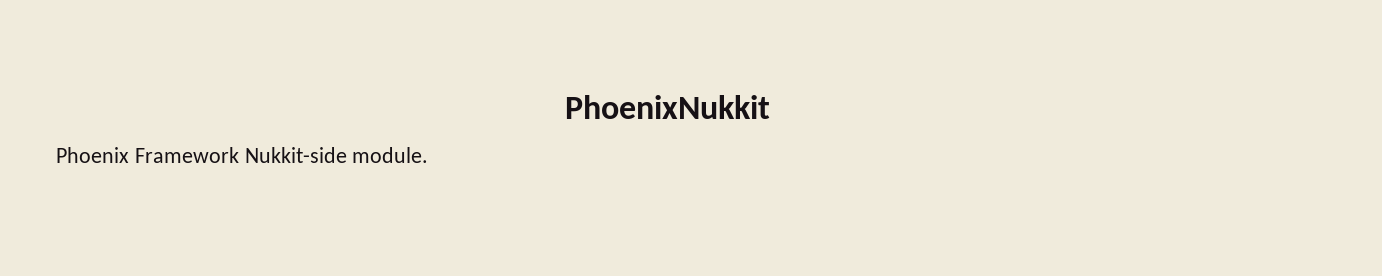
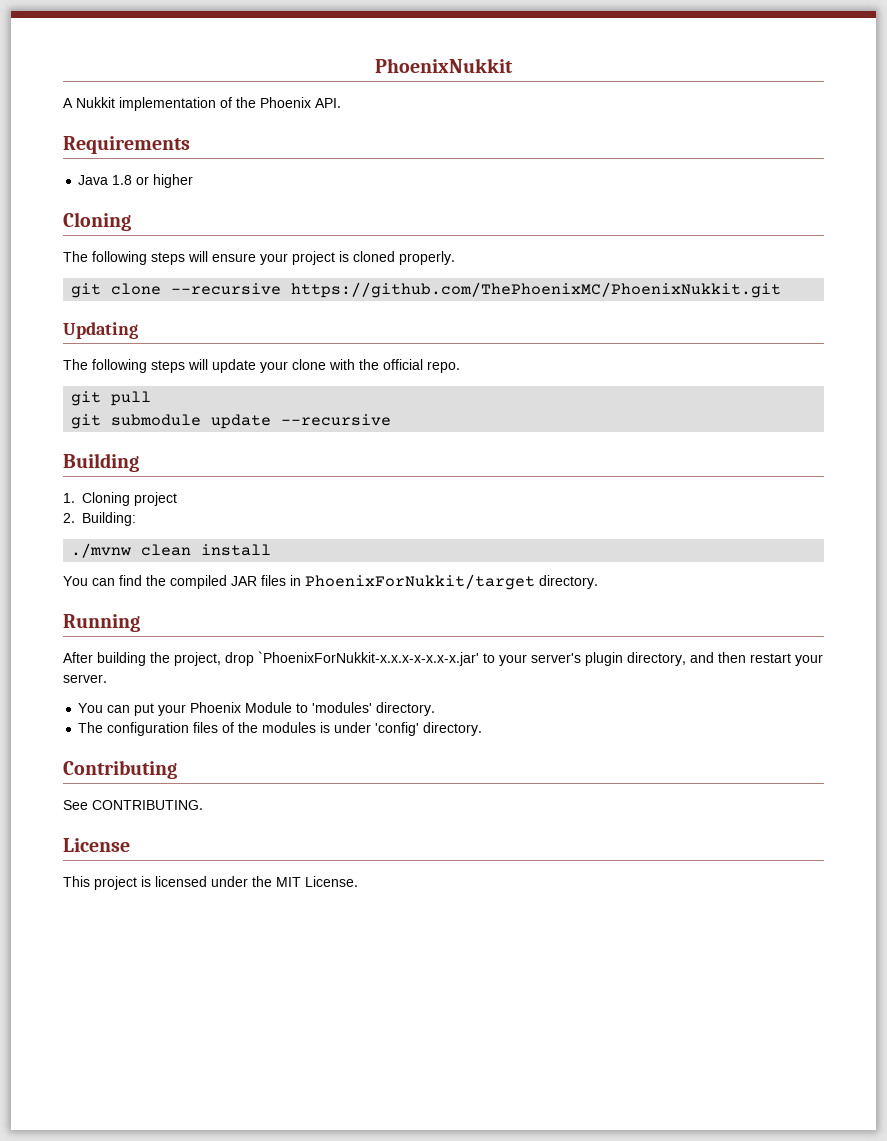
[56,147,429,163] Phoenix Framework Nukkit-side module. -> [63,97,341,111] [63,136,190,154] [78,174,194,188] [63,212,131,231] [63,251,455,265] [71,282,782,298] [63,322,138,339] [63,359,460,373] [71,391,152,406] [71,414,392,429] [63,453,139,472] [63,492,177,506] [63,512,136,526] [71,543,272,558] [63,574,598,590] [63,614,140,632] [63,651,823,666] [63,674,107,683] [78,702,436,716] [78,722,483,736] [63,760,177,779] [63,800,203,810] [63,838,130,852] [63,876,358,890] A Nukkit implementation of the Phoenix API. // Requirements // Java 1.8 or higher // Cloning // The following steps will ensure your project is cloned properly. // git clone --recursive https://github.com/ThePhoenixMC/PhoenixNukkit.git // Updating // The following steps will update your clone with the official repo. // git pull // git submodule update --recursive // Building // 1. Cloning project // 2. Building: // ./mvnw clean install // You can find the compiled JAR files in PhoenixForNukkit/target directory. // Running // After building the project, drop `PhoenixForNukkit-x.x.x-x-x.x-x.jar' to your server's plugin directory, and then restart your server. // You can put your Phoenix Module to 'modules' directory. // The configuration files of the modules is under 'config' directory. // Contributing // See CONTRIBUTING. // License // This project is licensed under the MIT License.

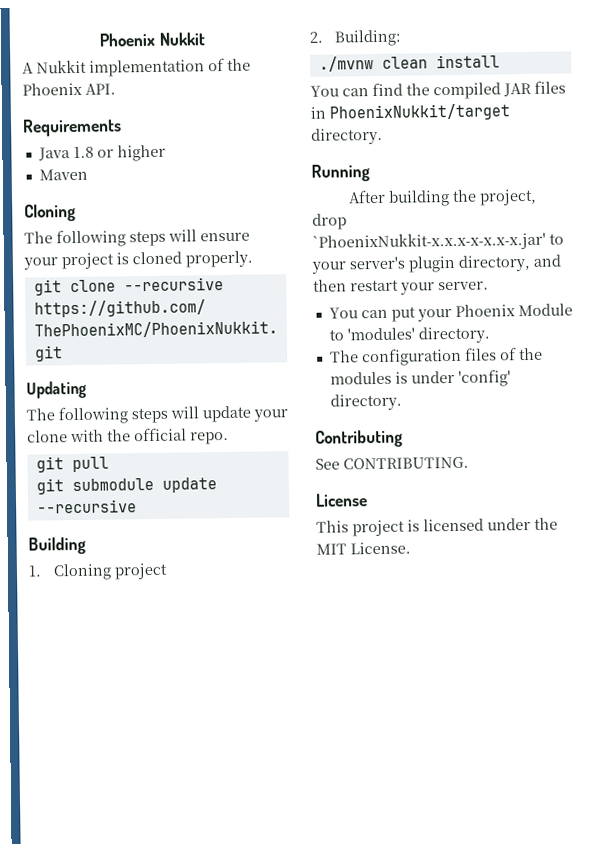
[375,58,513,73] PhoenixNukkit -> [99,32,205,47] Phoenix Nukkit
(194, 181) none -> [38,168,88,181] // Maven
[305,574,535,590] PhoenixForNukkit/target -> [329,103,511,122] PhoenixNukkit/target
[258,651,479,666] `PhoenixForNukkit-x.x.x-x-x.x-x.jar' -> [312,231,546,252] `PhoenixNukkit-x.x.x-x-x.x-x.jar'

